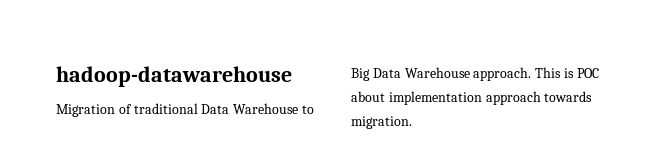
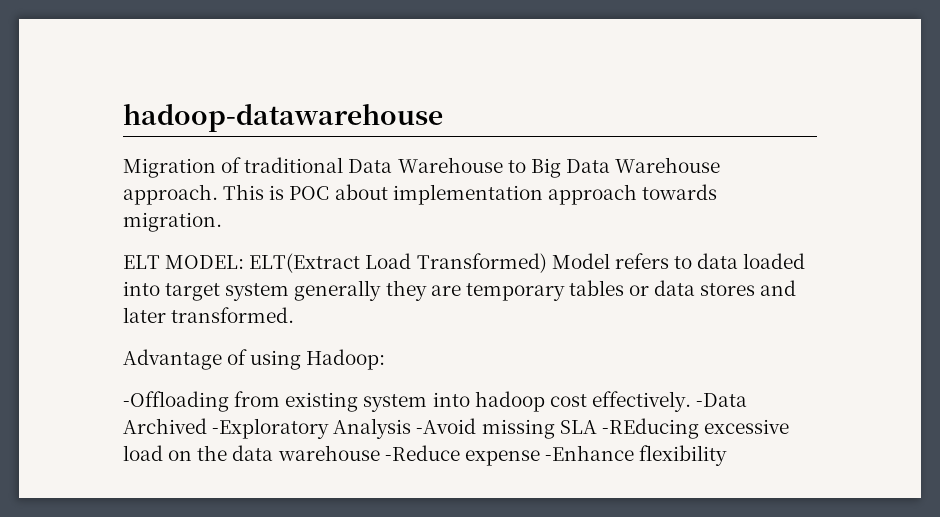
(412, 122) none -> [123,253,806,273] [123,280,797,301] [123,307,295,323] [123,349,386,370] [123,391,748,412] [123,418,789,439] [123,445,728,466] // ELT MODEL: ELT(Extract Load Transformed) Model refers to data loaded into target system generally they are temporary tables or data stores and later transformed. // Advantage of using Hadoop: // -Offloading from existing system into hadoop cost effectively. -Data Archived -Exploratory Analysis -Avoid missing SLA -REducing excessive load on the data warehouse -Reduce expense -Enhance flexibility

